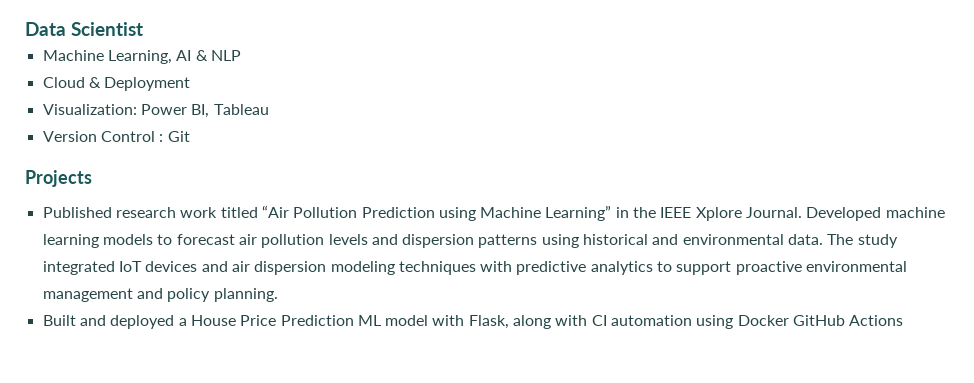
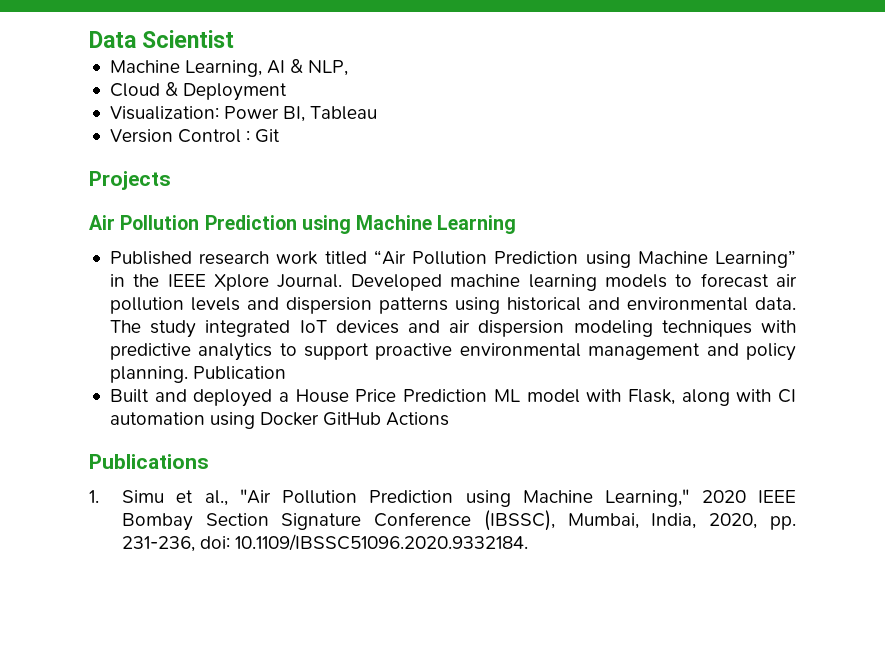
[210,50,241,61] NLP -> [308,60,349,76] NLP,
(92, 178) none -> [89,215,517,234] // Air Pollution Prediction using Machine Learning
(278, 295) none -> [193,366,287,380] Publication
(904, 320) none -> [89,454,209,469] [89,489,796,507] [121,510,796,531] [121,534,529,552] // Publications // 1. Simu et al., "Air Pollution Prediction using Machine Learning," 2020 IEEE Bombay Section Signature Conference (IBSSC), Mumbai, India, 2020, pp. 231-236, doi: 10.1109/IBSSC51096.2020.9332184.

